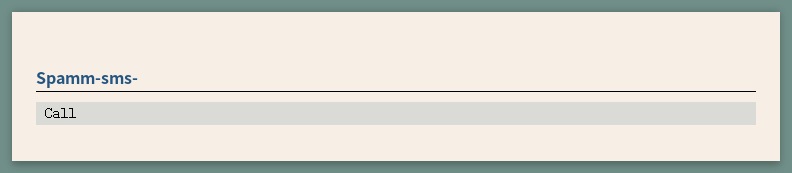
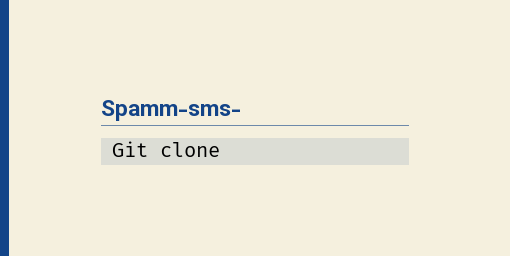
[43,107,76,120] Call -> [112,141,221,157] Git clone

